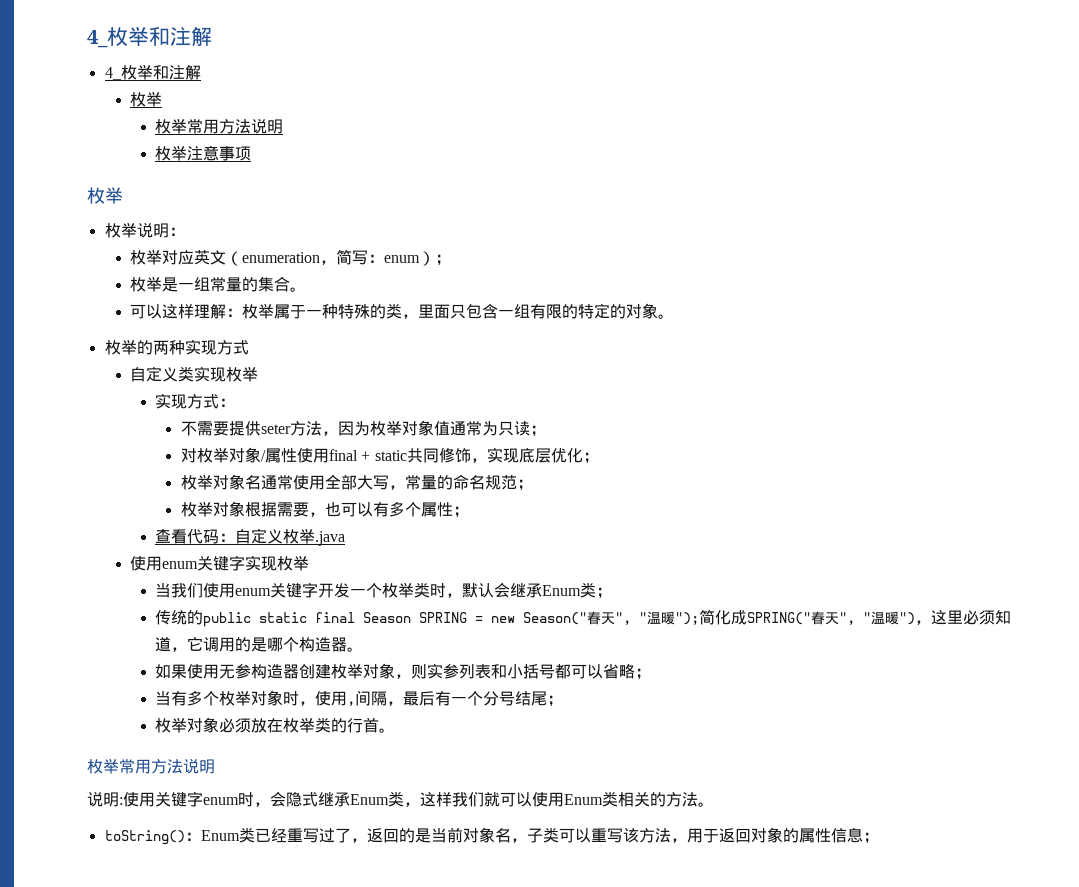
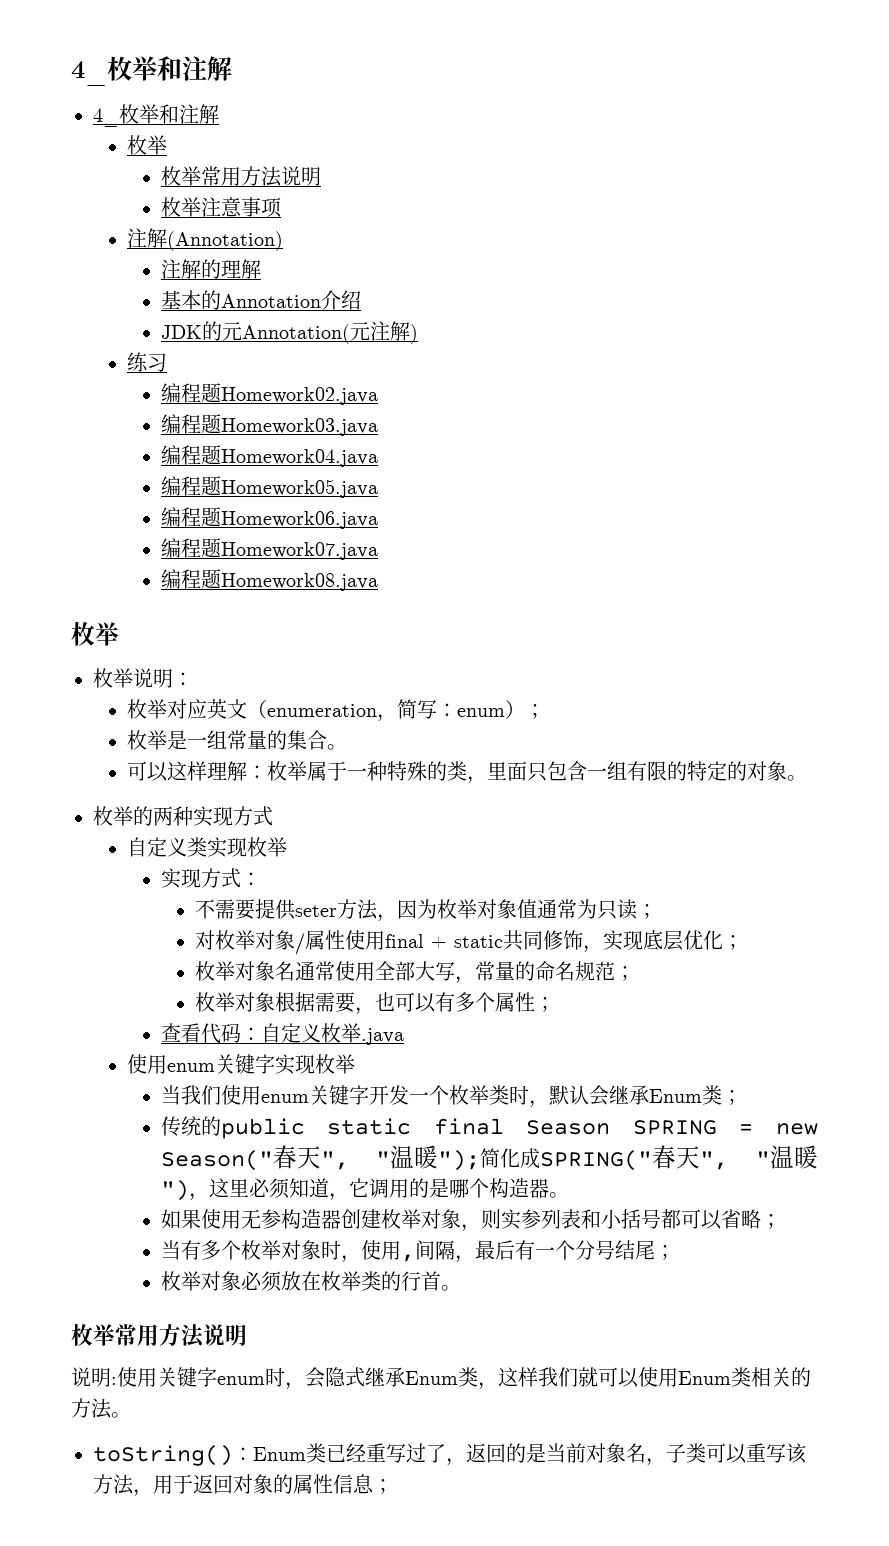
(252, 153) none -> [126,228,283,251] [160,259,261,279] [160,290,361,310] [160,321,418,344] [126,352,167,372] [160,383,378,405] [160,414,378,436] [160,445,378,467] [160,476,378,498] [160,507,378,529] [160,538,378,560] [160,569,378,591] // 注解(Annotation) // 注解的理解 // 基本的Annotation介绍 // JDK的元Annotation(元注解) // 练习 // 编程题Homework02.java // 编程题Homework03.java // 编程题Homework04.java // 编程题Homework05.java // 编程题Homework06.java // 编程题Homework07.java // 编程题Homework08.java

